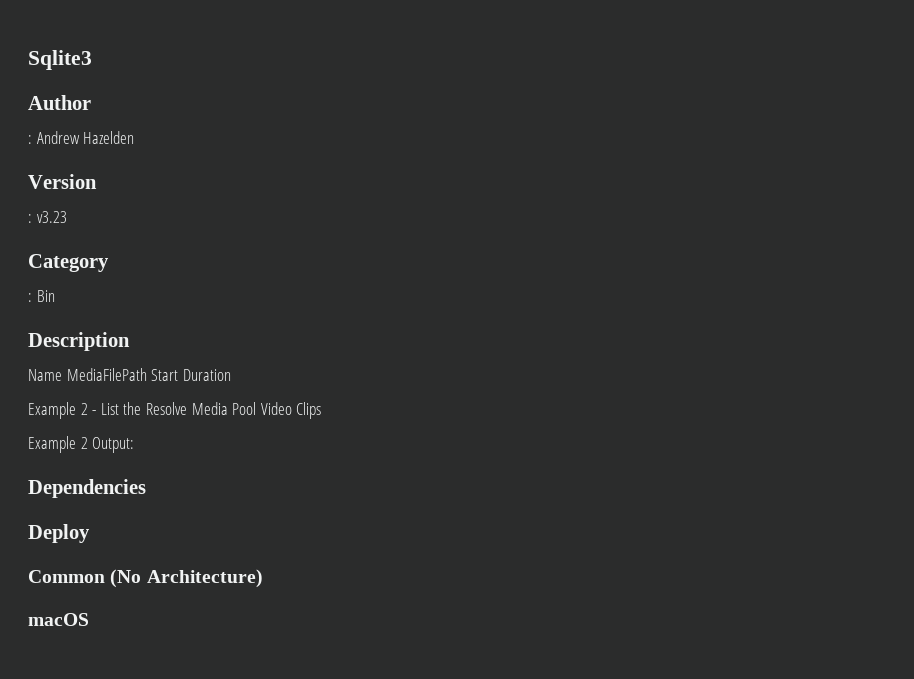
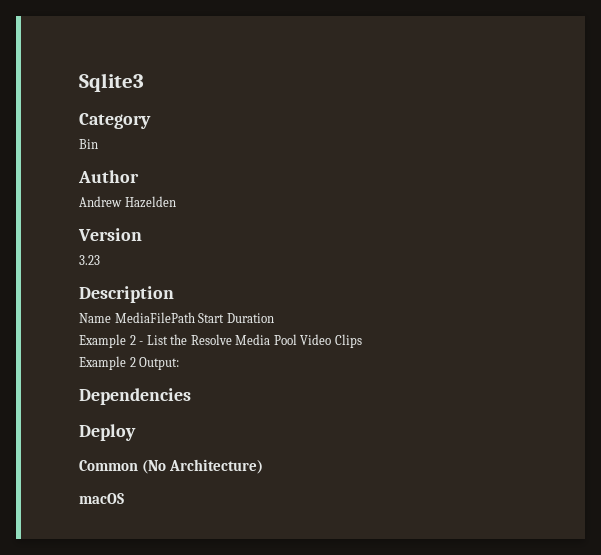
(92, 60) none -> [79,113,151,129] [79,139,98,149] // Category // Bin
[28,135,32,144] : -> (139, 176) none
[28,211,67,223] [28,254,109,272] [28,290,55,302] : v3.23 // Category // : Bin -> [79,255,100,265] 3.23

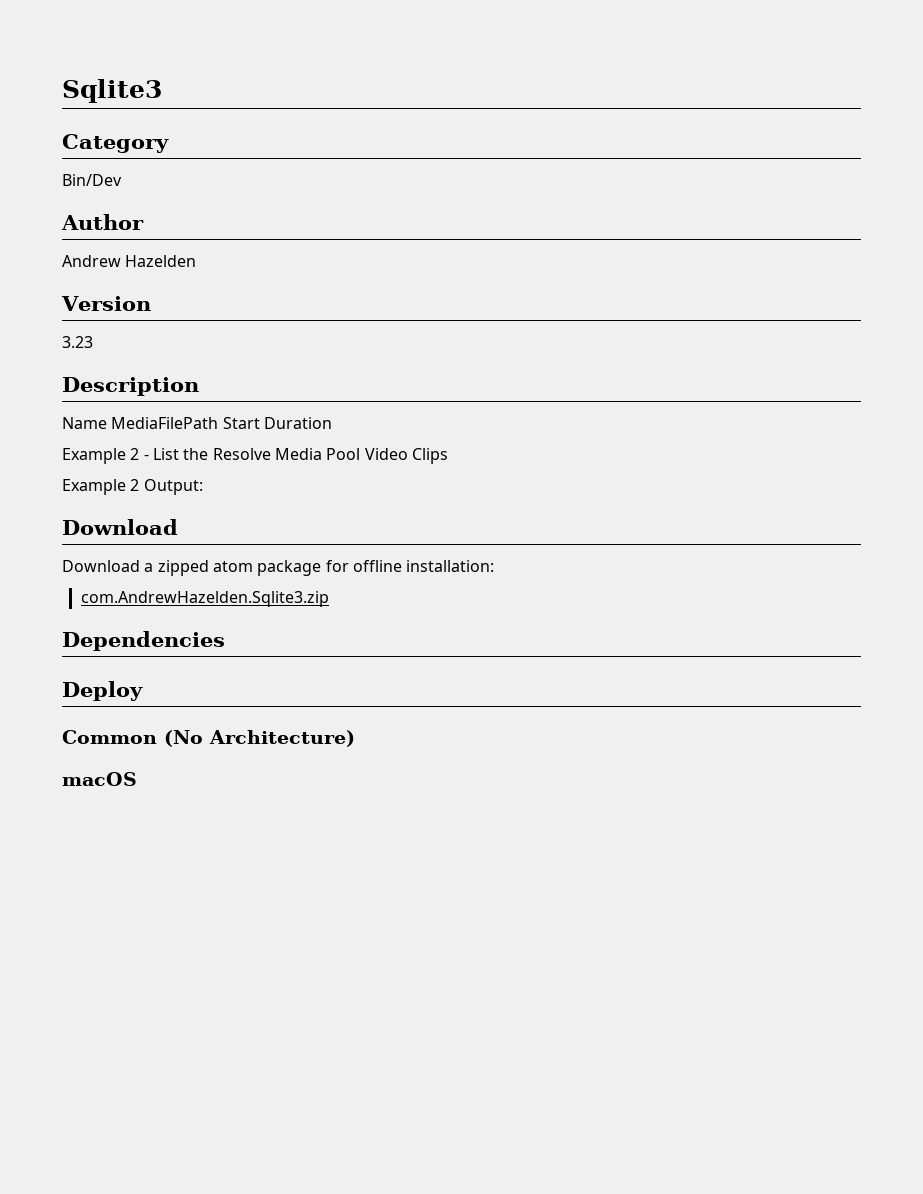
[79,139,98,149] Bin -> [62,174,122,186] Bin/Dev
(180, 363) none -> [62,519,178,535] [62,560,495,576] [80,591,329,607] // Download // Download a zipped atom package for offline installation: // com.AndrewHazelden.Sqlite3.zip

